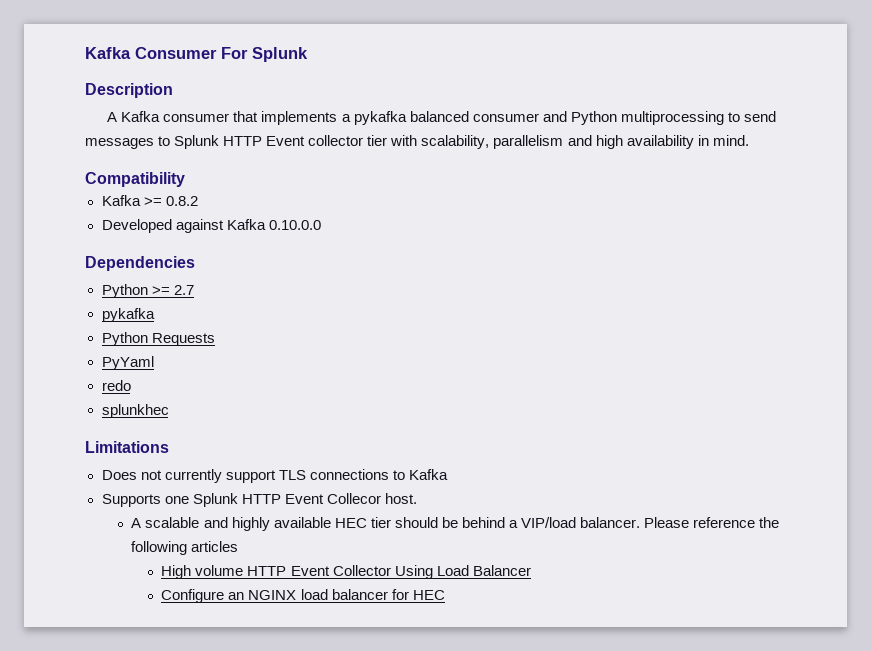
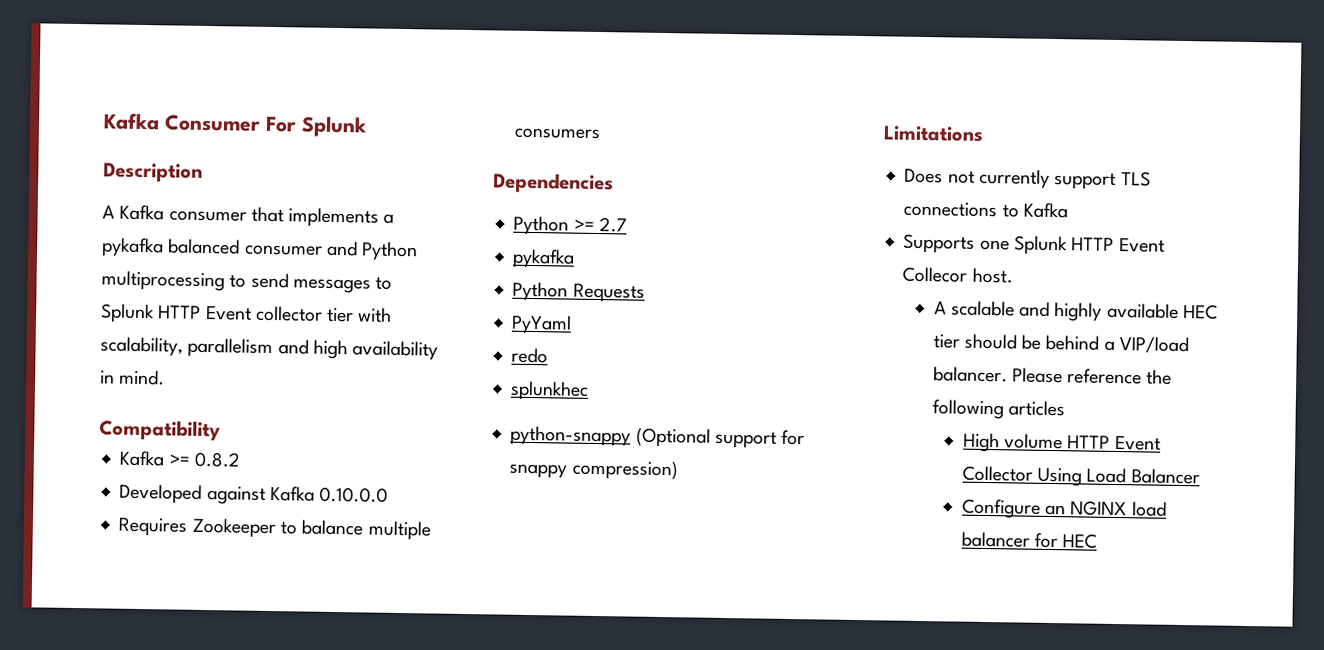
(321, 225) none -> [118,517,431,541] [514,127,602,140] // Requires Zookeeper to balance multiple consumers
(169, 411) none -> [510,425,806,449] [509,459,678,481] // python-snappy (Optional support for snappy compression)

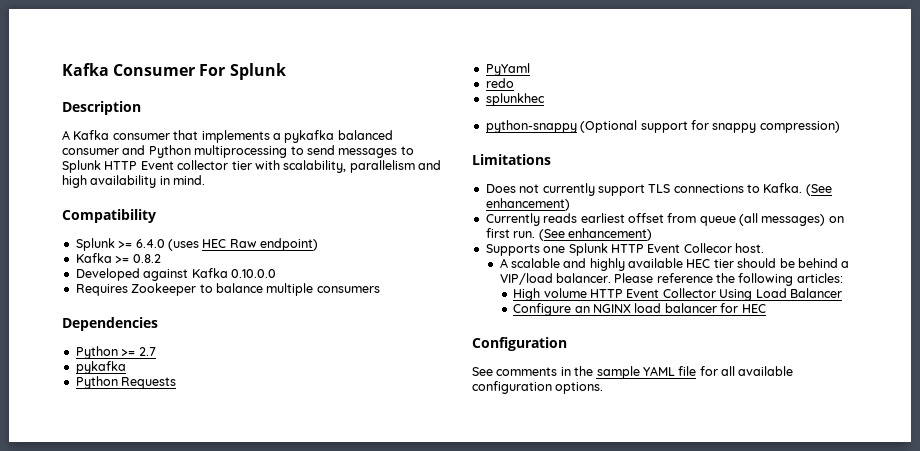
(221, 430) none -> [75,238,318,251] // Splunk >= 6.4.0 (uses HEC Raw endpoint)
[1022,202,1068,219] Kafka -> [763,183,832,196] [485,198,570,211] [485,213,844,226] [485,228,652,241] Kafka. (See enhancement) // Currently reads earliest offset from queue (all messages) on first run. (See enhancement)
[1007,400,1065,417] articles -> [796,273,843,283] articles:
(1098, 541) none -> [472,337,567,351] [472,366,794,379] [472,381,604,394] // Configuration // See comments in the sample YAML file for all available configuration options.

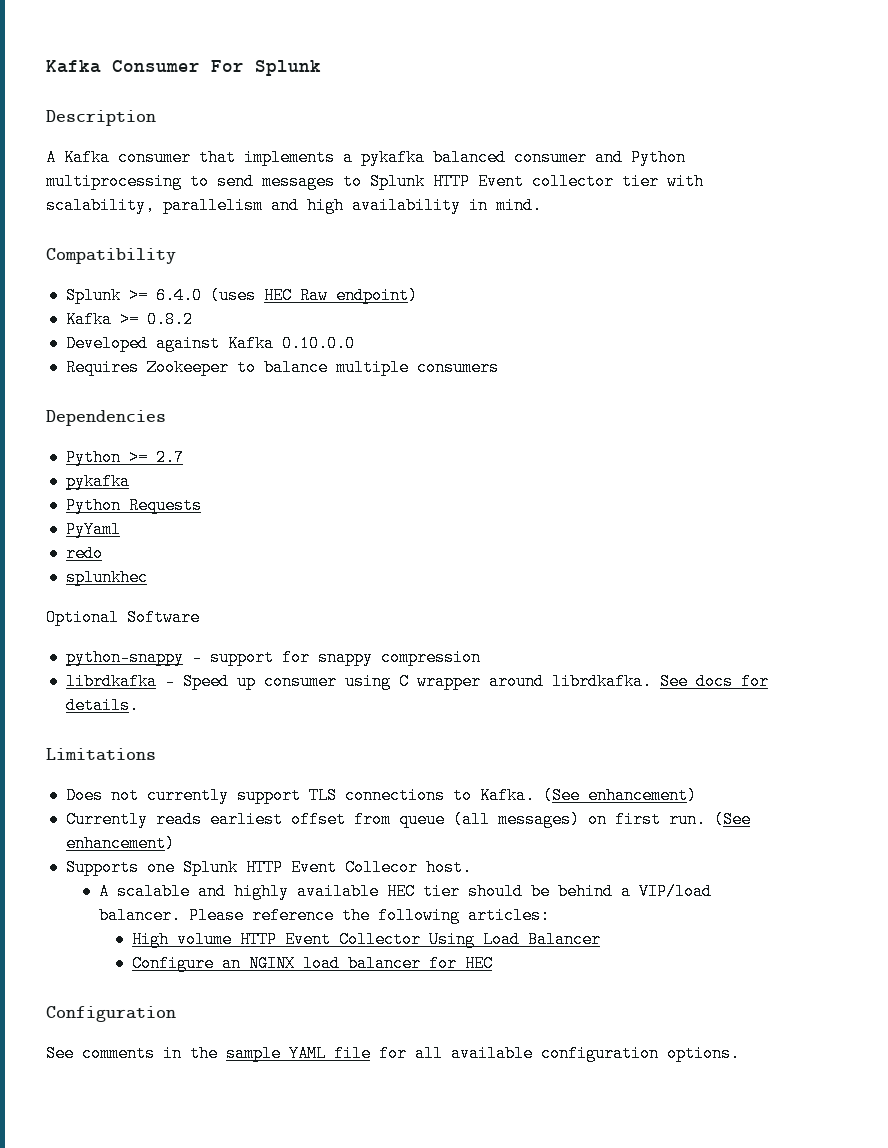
(545, 99) none -> [46,609,200,626] // Optional Software
[580,120,638,133] (Optional -> [191,649,202,666] -
[759,121,840,133] compression) -> [380,649,481,666] [65,673,769,690] [65,697,139,714] compression // librdkafka - Speed up consumer using C wrapper around librdkafka. See docs for details.

